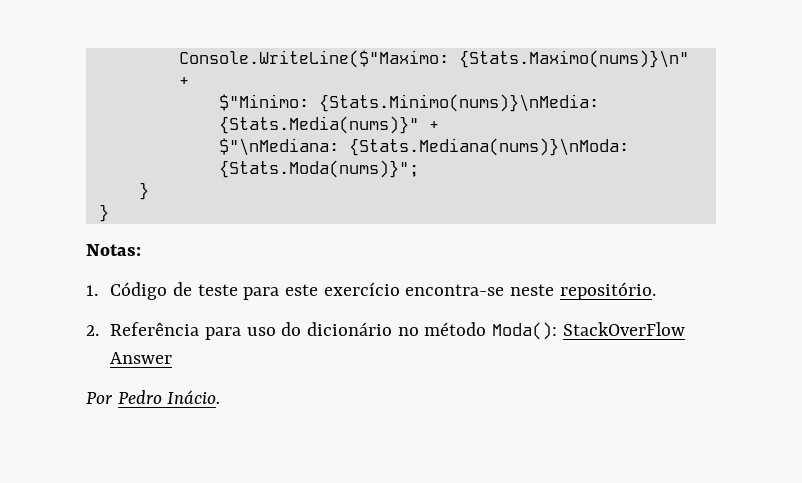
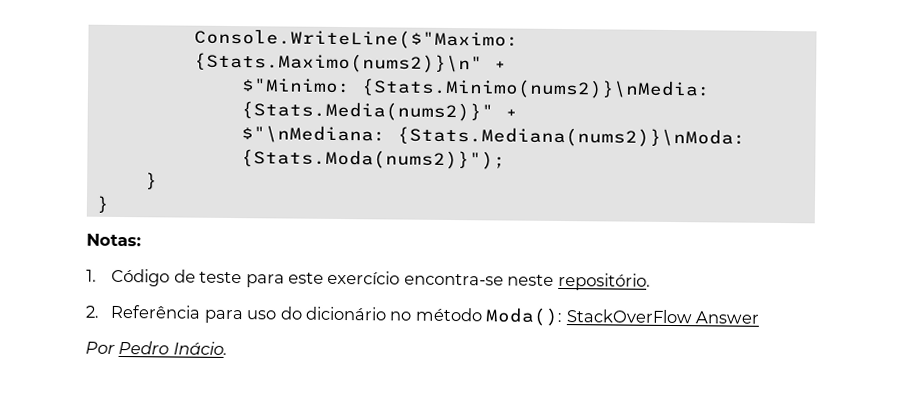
[458,50,689,68] {Stats.Maximo(nums)}\n" -> [193,52,483,74] {Stats.Maximo(nums2)}\n"
[318,94,599,112] [218,116,419,134] {Stats.Minimo(nums)}\nMedia: {Stats.Media(nums)}" -> [360,78,711,100] [240,101,494,122] {Stats.Minimo(nums2)}\nMedia: {Stats.Media(nums2)}"
[348,138,629,156] [218,160,419,178] {Stats.Mediana(nums)}\nModa: {Stats.Moda(nums)}"; -> [396,126,746,148] [240,149,506,170] {Stats.Mediana(nums2)}\nModa: {Stats.Moda(nums2)}");

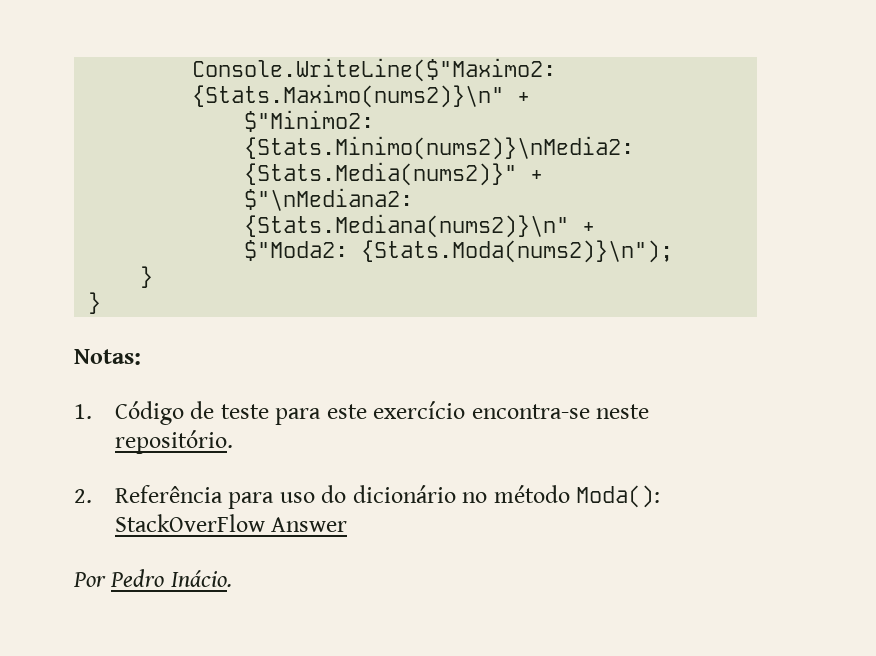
[193,28,519,50] Console.WriteLine($"Maximo: -> [192,58,557,82] Console.WriteLine($"Maximo2:
[240,78,711,100] $"Minimo: {Stats.Minimo(nums2)}\nMedia: -> [244,110,375,132] [244,136,635,160] $"Minimo2: {Stats.Minimo(nums2)}\nMedia2:
[240,125,746,148] [240,149,506,170] $"\nMediana: {Stats.Mediana(nums2)}\nModa: {Stats.Moda(nums2)}"); -> [244,188,414,211] [244,214,596,238] [244,240,674,263] $"\nMediana2: {Stats.Mediana(nums2)}\n" + // $"Moda2: {Stats.Moda(nums2)}\n");

